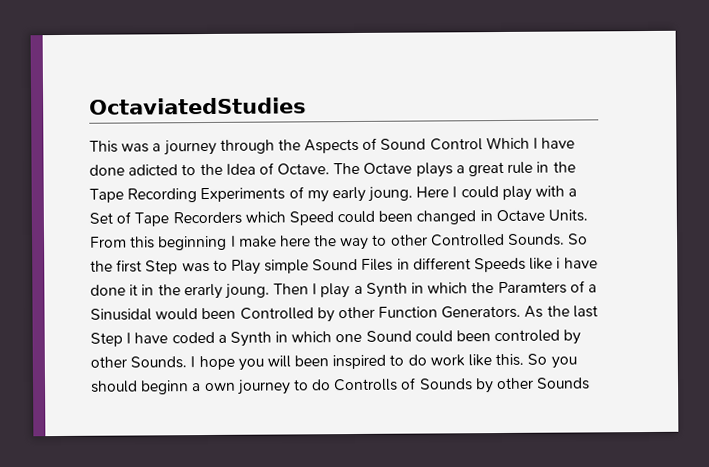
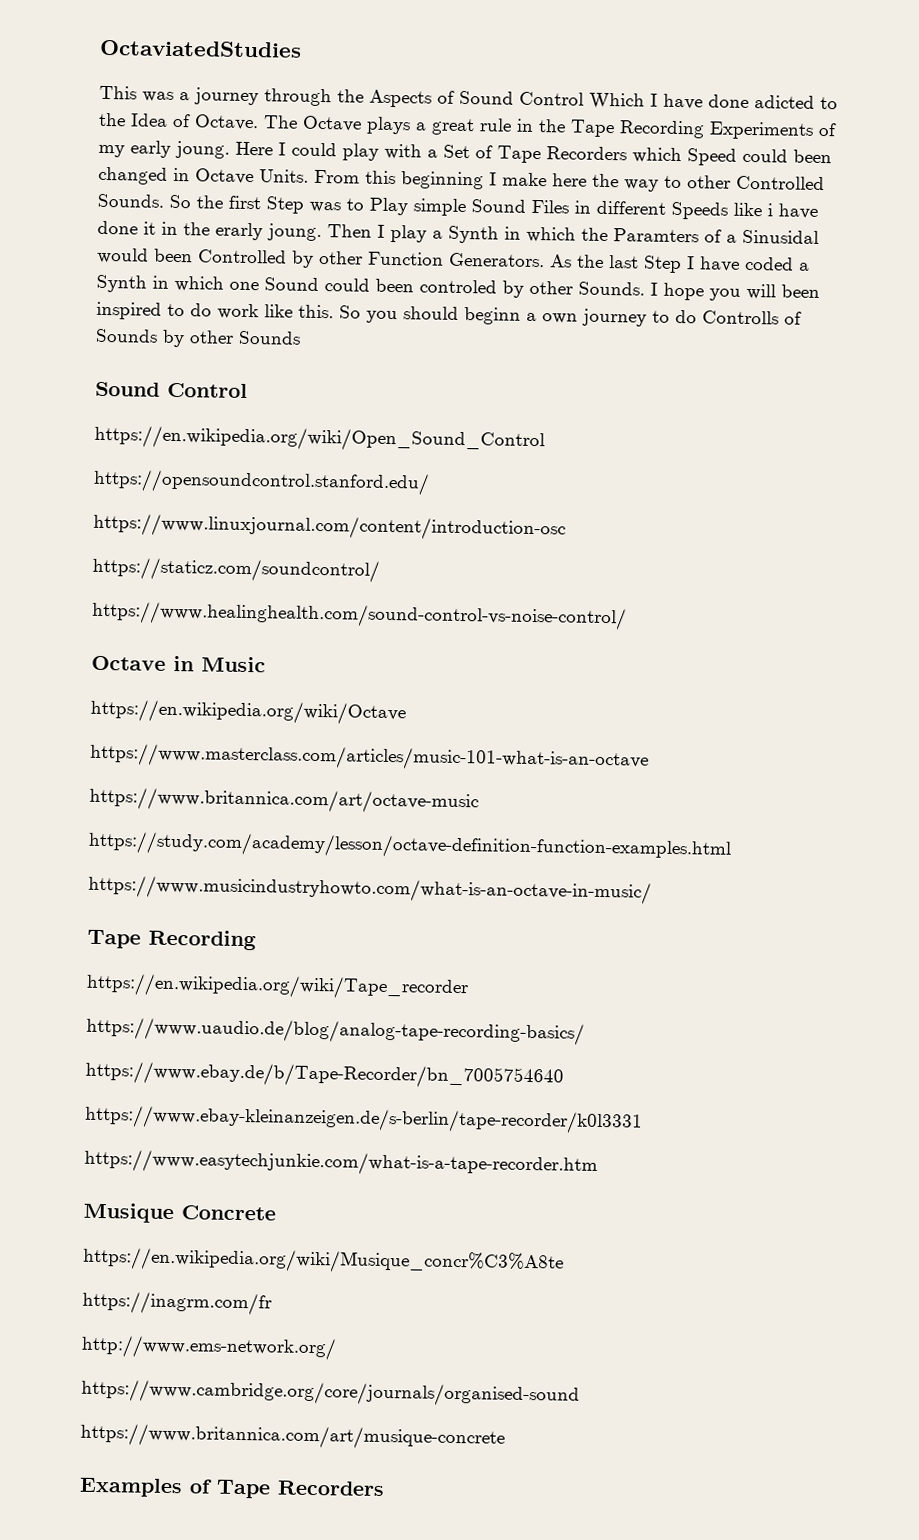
(591, 383) none -> [95,381,248,398] [94,424,545,454] [93,468,430,496] [93,512,566,542] [92,556,380,583] [92,600,627,631] [91,655,266,673] [90,698,406,726] [90,742,649,773] [89,786,479,815] [88,830,732,862] [88,874,652,905] [87,929,256,951] [86,972,469,1001] [86,1016,585,1046] [85,1060,564,1090] [84,1104,643,1135] [84,1148,598,1178] [83,1202,276,1224] [82,1246,564,1276] [82,1290,272,1316] [81,1334,337,1361] [81,1378,580,1408] [80,1422,505,1451] [79,1477,385,1499] // Sound Control // https://en.wikipedia.org/wiki/Open_Sound_Control // https://opensoundcontrol.stanford.edu/ // https://www.linuxjournal.com/content/introduction-osc // https://staticz.com/soundcontrol/ // https://www.healinghealth.com/sound-control-vs-noise-control/ // Octave in Music // https://en.wikipedia.org/wiki/Octave // https://www.masterclass.com/articles/music-101-what-is-an-octave // https://www.britannica.com/art/octave-music // https://study.com/academy/lesson/octave-definition-function-examples.html // https://www.musicindustryhowto.com/what-is-an-octave-in-music/ // Tape Recording // https://en.wikipedia.org/wiki/Tape_recorder // https://www.uaudio.de/blog/analog-tape-recording-basics/ // https://www.ebay.de/b/Tape-Recorder/bn_7005754640 // https://www.ebay-kleinanzeigen.de/s-berlin/tape-recorder/k0l3331 // https://www.easytechjunkie.com/what-is-a-tape-recorder.htm // Musique Concrete // https://en.wikipedia.org/wiki/Musique_concr%C3%A8te // https://inagrm.com/fr // http://www.ems-network.org/ // https://www.cambridge.org/core/journals/organised-sound // https://www.britannica.com/art/musique-concrete // Examples of Tape Recorders

